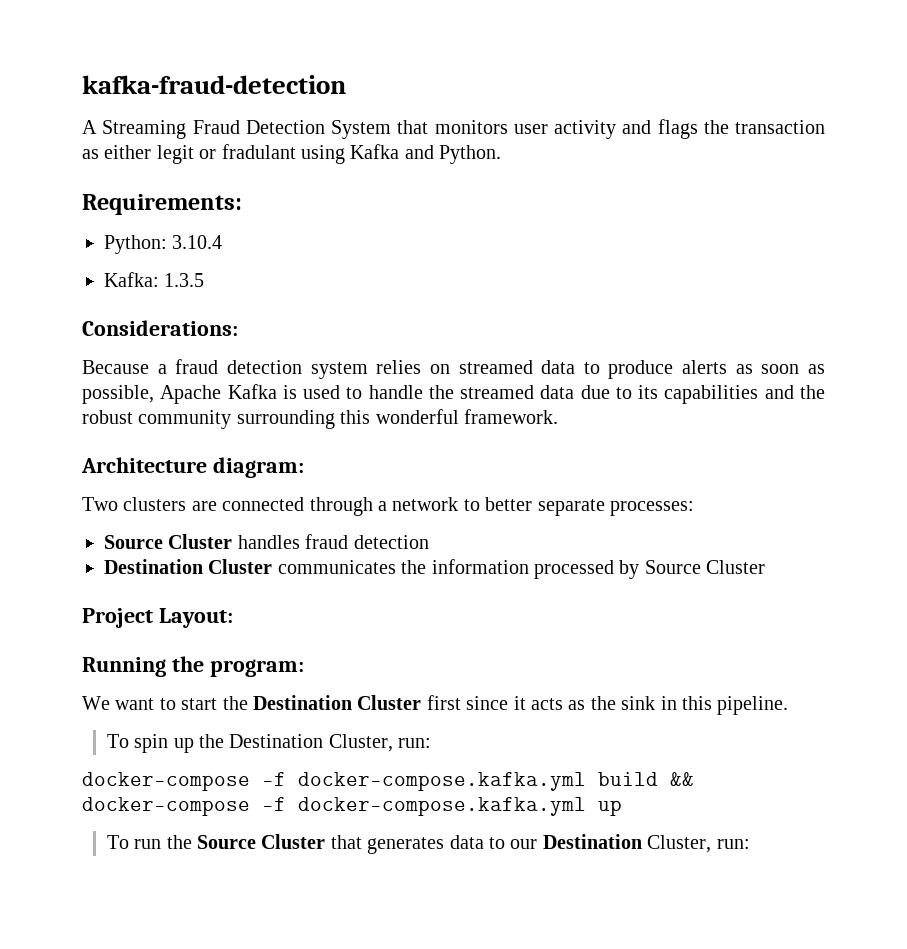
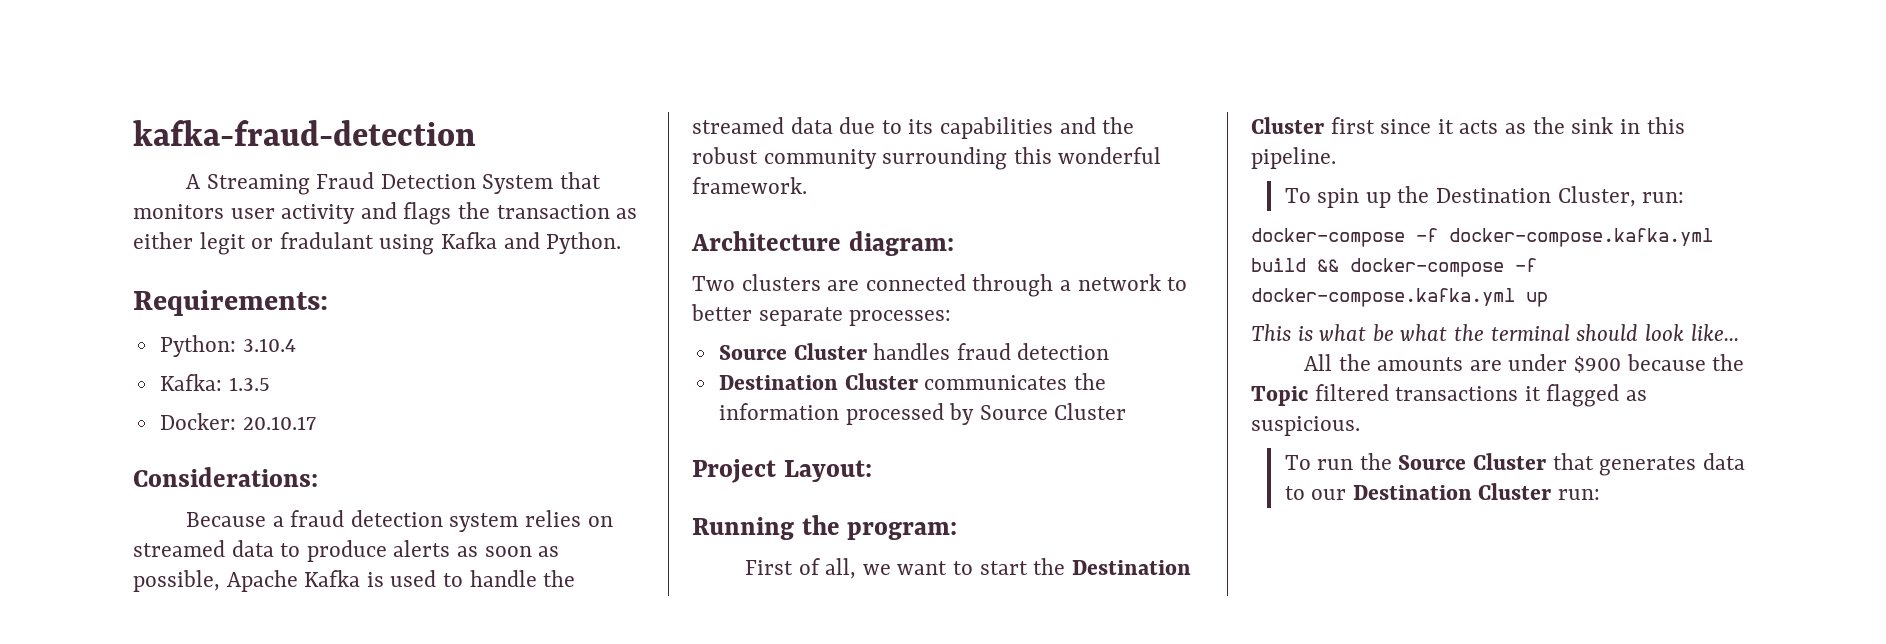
(205, 280) none -> [159,413,316,430] // Docker: 20.10.17
[82,696,110,710] We -> [744,558,891,579] First of all, we
(622, 808) none -> [1251,324,1739,342] [1303,354,1745,373] [1251,384,1648,407] [1251,416,1360,436] // This is what be what the terminal should look like... // All the amounts are under $900 because the Topic filtered transactions it flagged as suspicious.
[647,835,712,853] Cluster, -> [1478,483,1552,500] Cluster

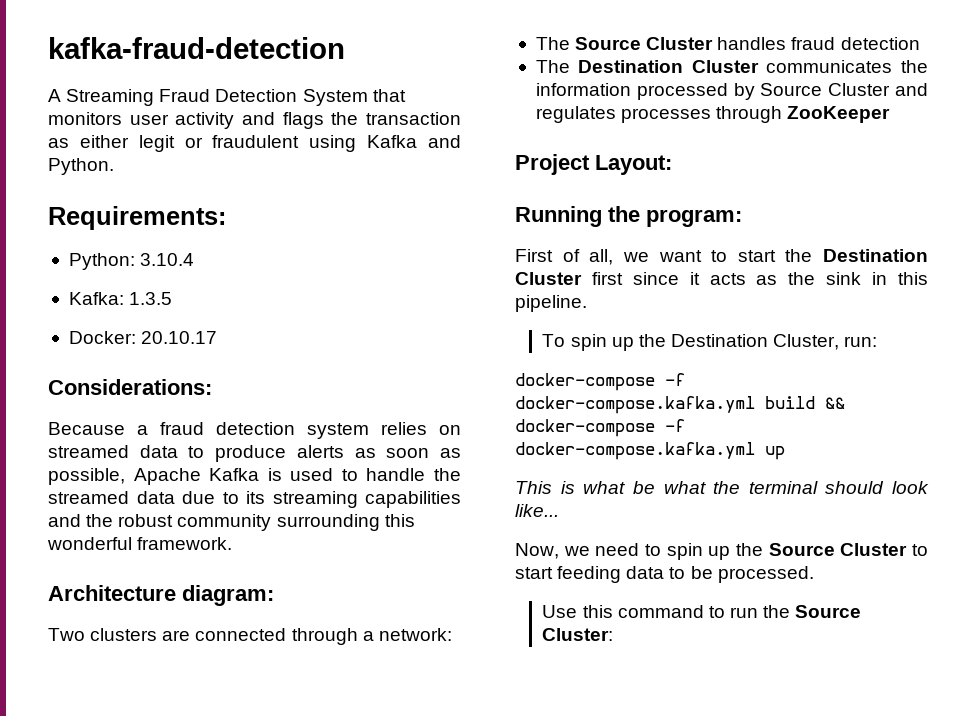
[279,232,374,249] fradulant -> [212,135,300,148] fraudulent
(934, 126) none -> [272,491,358,508] streaming
[1077,274,1188,291] [691,304,952,326] network to better separate processes: // -> [378,628,452,641] [535,37,570,50] network: // The
(1110, 351) none -> [535,60,570,73] The
(1127, 411) none -> [895,83,928,96] [535,106,891,123] and regulates processes through ZooKeeper
[1303,354,1745,373] [1251,384,1648,407] [1251,416,1360,436] [1284,453,1745,476] [1284,483,1601,500] All the amounts are under $900 because the Topic filtered transactions it flagged as suspicious. // To run the Source Cluster that generates data to our Destination Cluster run: -> [515,543,928,560] [515,566,814,583] [542,605,862,618] [542,628,614,641] Now, we need to spin up the Source Cluster to start feeding data to be processed. // Use this command to run the Source Cluster:

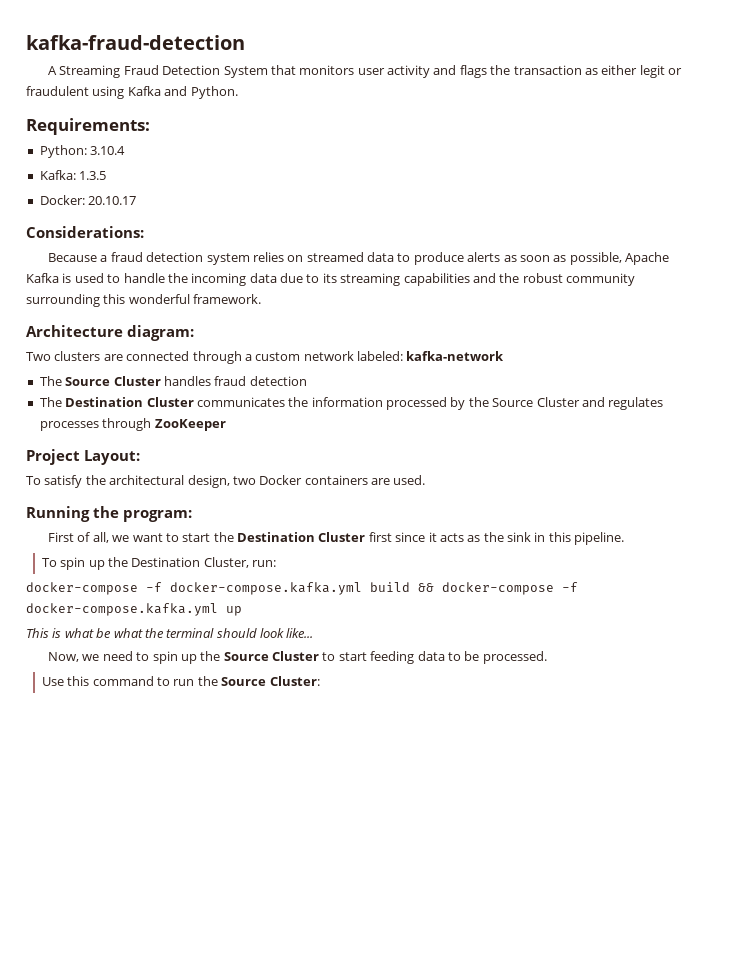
[48,491,129,504] streamed -> [191,273,247,286] incoming
[378,628,452,641] network: -> [255,351,505,361] custom network labeled: kafka-network
(755, 91) none -> [468,397,489,407] the
(672, 165) none -> [26,475,426,488] // To satisfy the architectural design, two Docker containers are used.

